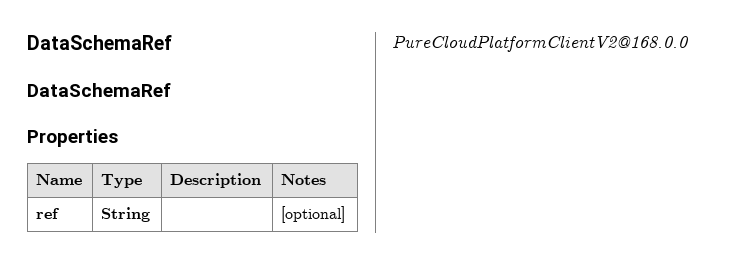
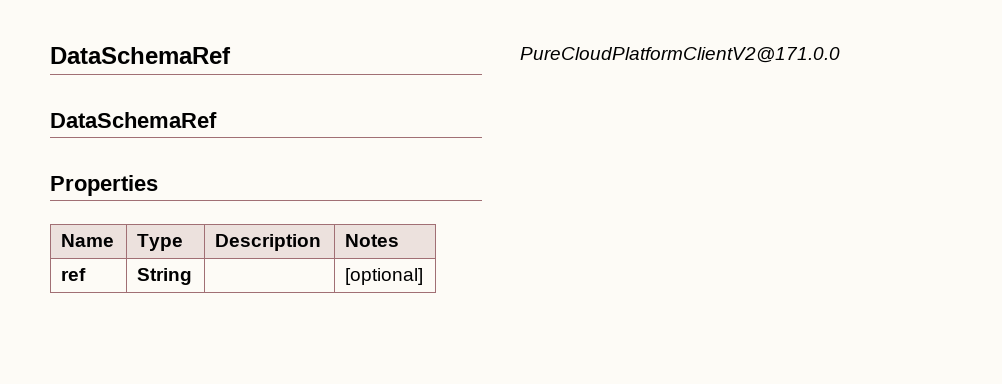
[392,35,688,52] PureCloudPlatformClientV2@168.0.0 -> [520,47,840,63] PureCloudPlatformClientV2@171.0.0

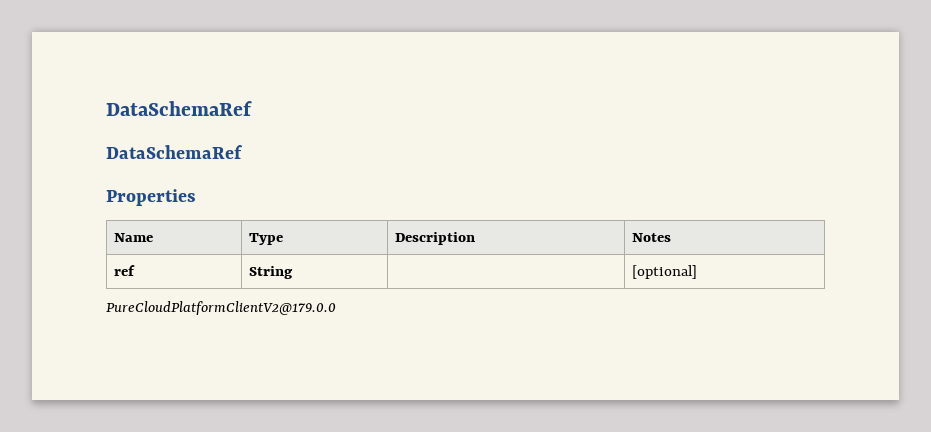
[520,47,840,63] PureCloudPlatformClientV2@171.0.0 -> [106,301,336,315] PureCloudPlatformClientV2@179.0.0

